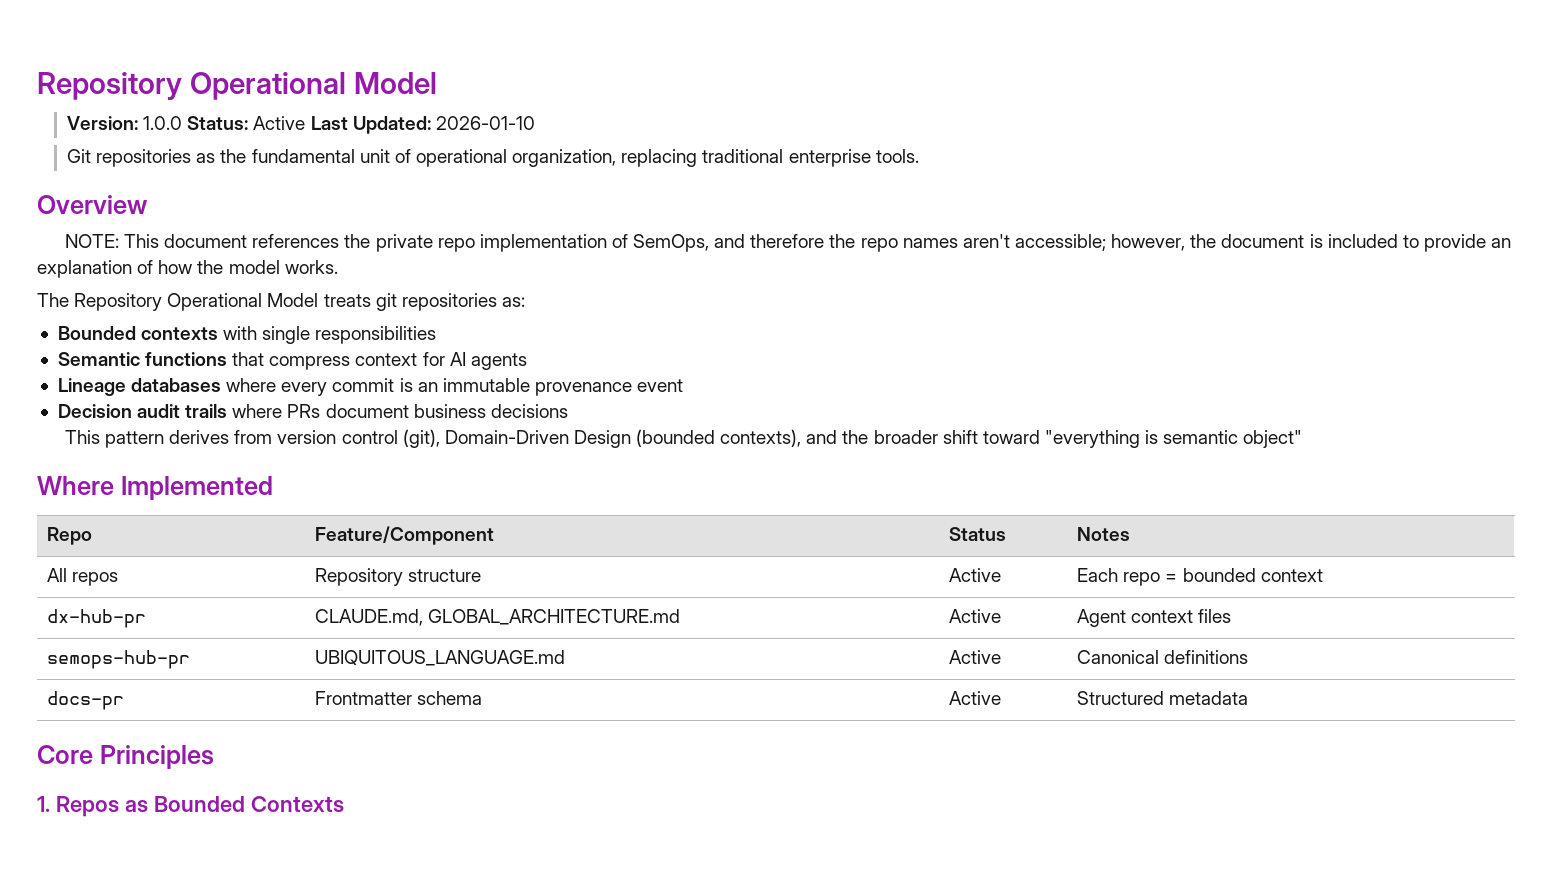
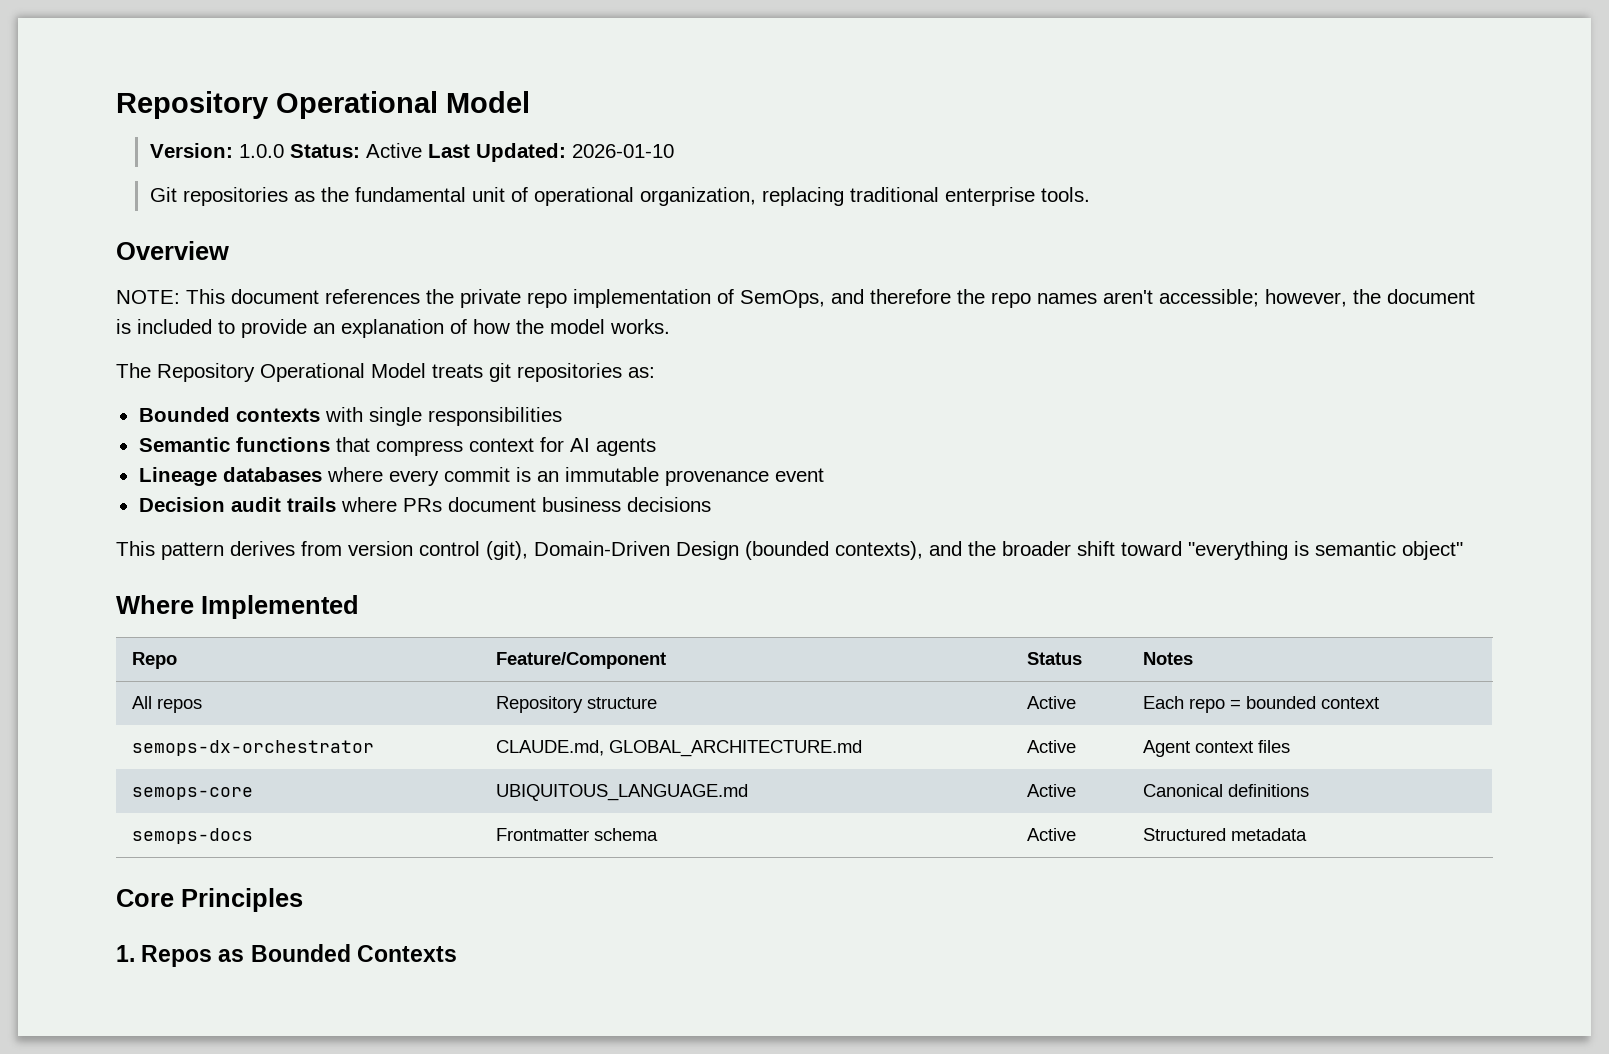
[47,609,147,628] dx-hub-pr -> [131,740,374,756] semops-dx-orchestrator
[47,650,191,669] semops-hub-pr -> [131,787,253,800] semops-core
[47,691,125,710] docs-pr -> [131,828,253,844] semops-docs

